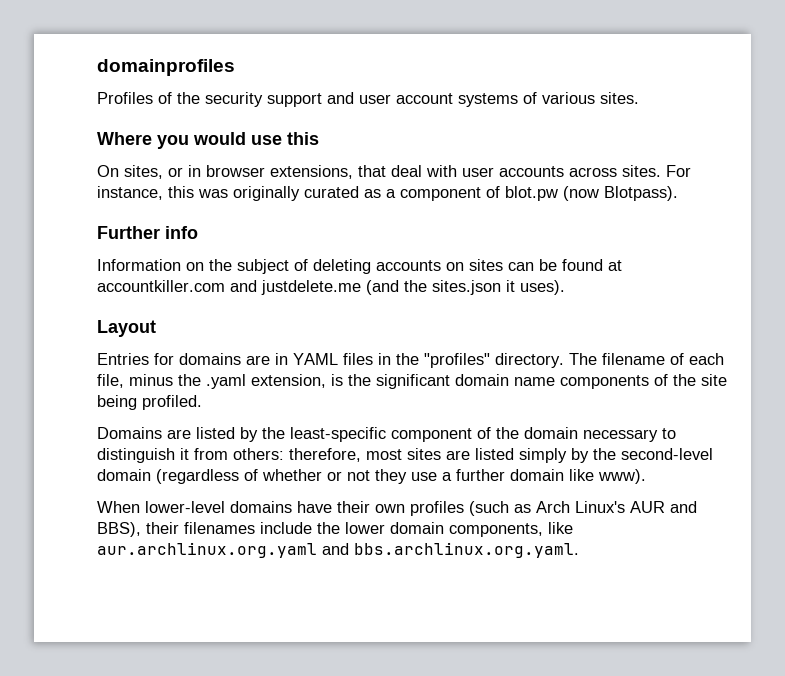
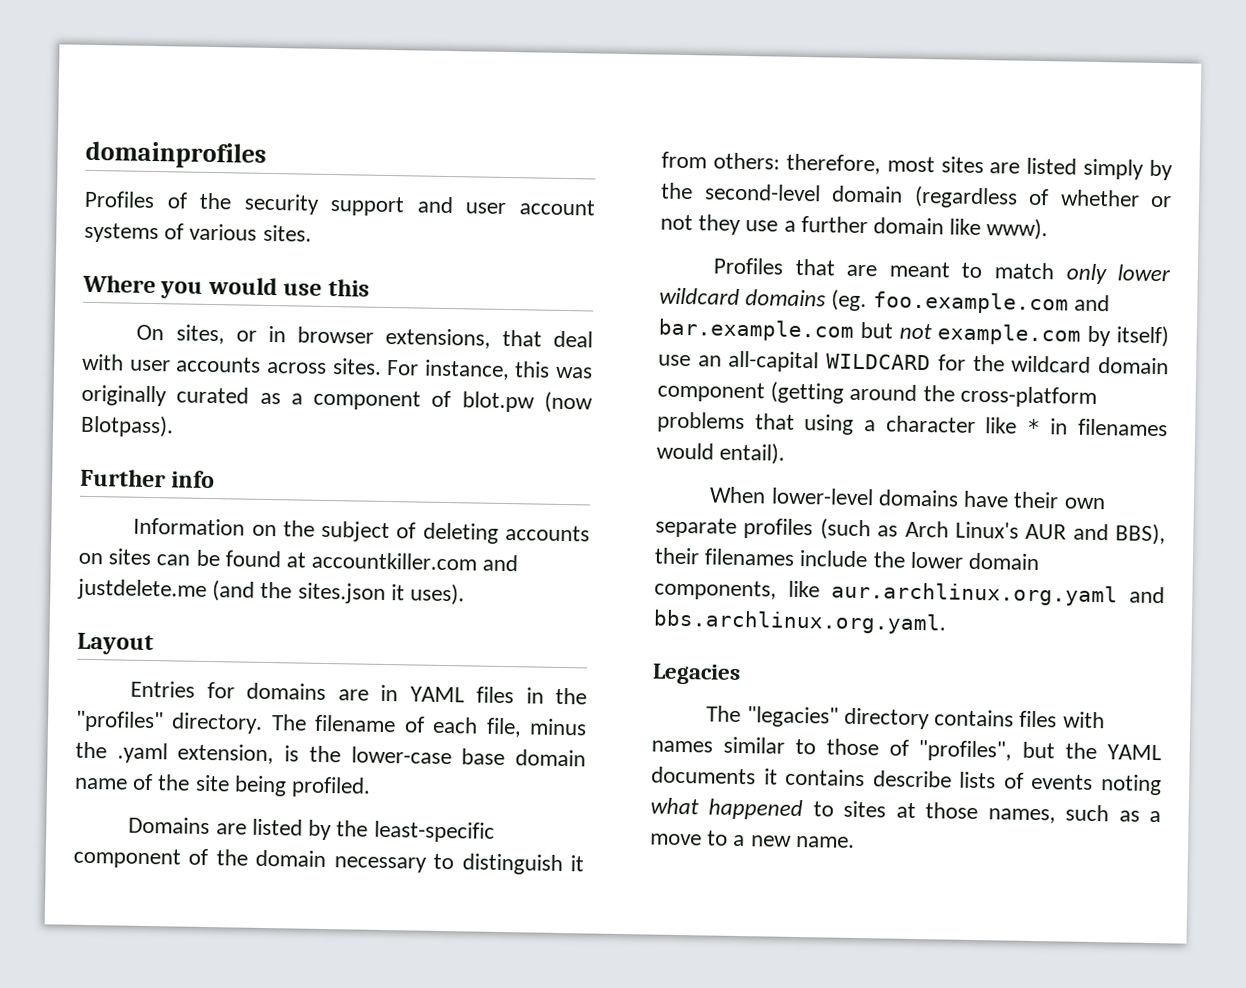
[376,374,450,389] significant -> [350,746,506,766] lower-case base
[560,375,649,389] components -> (128, 783) none
(646, 476) none -> [713,257,1171,285] [659,287,1110,315] [658,318,1169,348] [658,350,1169,375] [657,381,1097,409] [657,411,1168,437] [656,442,786,465] // Profiles that are meant to match only lower wildcard domains (eg. foo.example.com and bar.example.com but not example.com by itself) use an all-capital WILDCARD for the wildcard domain component (getting around the cross-platform problems that using a character like * in filenames would entail).
(405, 508) none -> [655,517,737,538] separate
(579, 550) none -> [652,663,741,686] [706,705,1105,730] [651,736,1162,762] [651,766,1162,796] [650,797,1161,824] [650,830,855,848] // Legacies // The "legacies" directory contains files with names similar to those of "profiles", but the YAML documents it contains describe lists of events noting what happened to sites at those names, such as a move to a new name.

